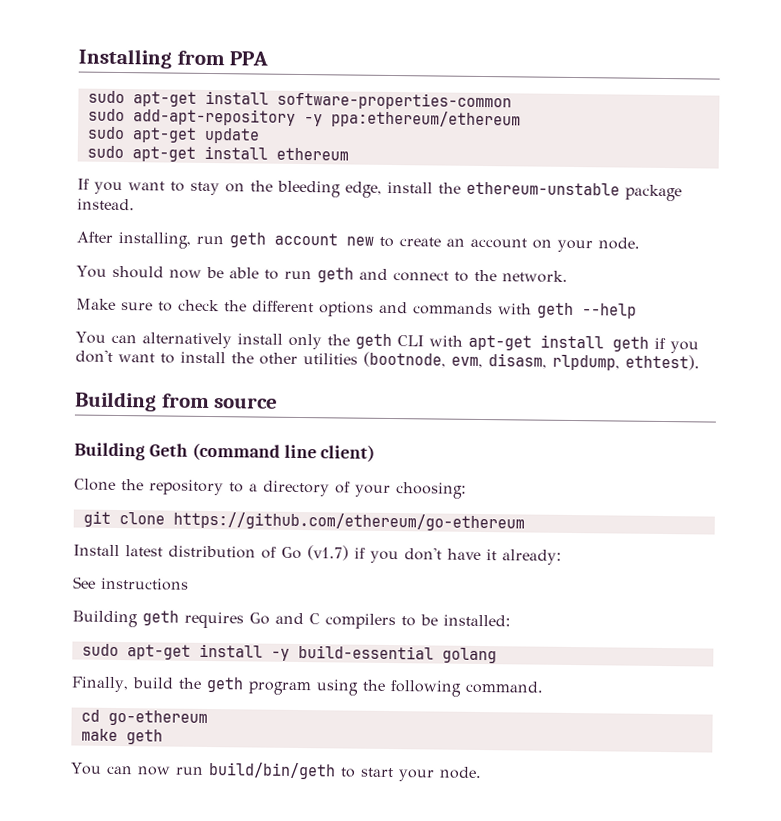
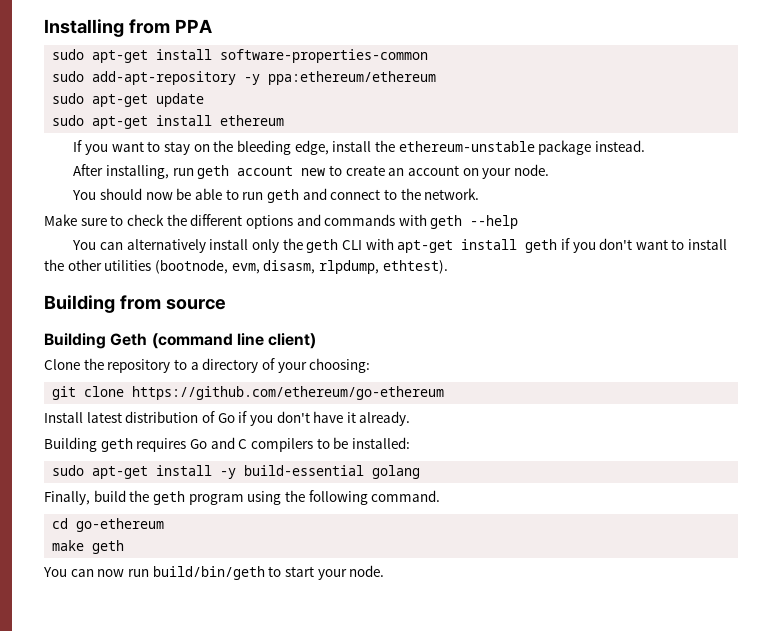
[307,545,349,561] (v1.7) -> (235, 418) none
[502,549,562,565] [73,576,189,591] already: // See instructions -> [359,411,411,426] already.

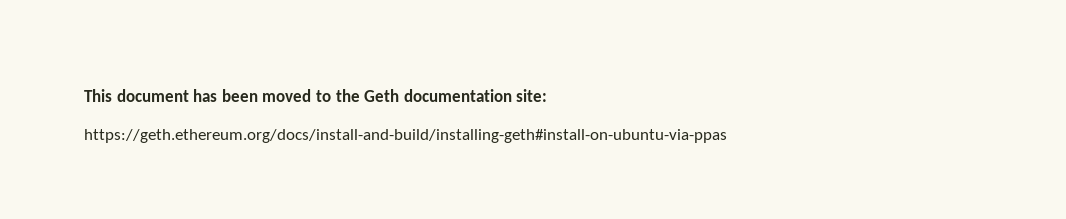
[44,19,212,37] [52,49,429,63] [52,71,437,85] [52,93,205,107] [52,115,285,129] [73,140,645,155] [73,164,549,179] [72,188,480,203] [44,214,519,229] [72,238,728,253] [44,259,448,274] [44,295,226,313] [44,333,317,349] [44,358,371,373] [52,386,445,400] [44,411,411,426] [44,437,410,452] [52,465,421,479] [44,490,441,505] [52,518,165,532] [52,540,125,554] [43,565,385,580] Installing from PPA // sudo apt-get install software-properties-common // sudo add-apt-repository -y ppa:ethereum/ethereum // sudo apt-get update // sudo apt-get install ethereum // If you want to stay on the bleeding edge, install the ethereum-unstable package instead. // After installing, run geth account new to create an account on your node. // You should now be able to run geth and connect to the network. // Make sure to check the different options and commands with geth --help // You can alternatively install only the geth CLI with apt-get install geth if you don't want to install the other utilities (bootnode, evm, disasm, rlpdump, ethtest). // Building from source // Building Geth (command line client) // Clone the repository to a directory of your choosing: // git clone https://github.com/ethereum/go-ethereum // Install latest distribution of Go if you don't have it already. // Building geth requires Go and C compilers to be installed: // sudo apt-get install -y build-essential golang // Finally, build the geth program using the following command. // cd go-ethereum // make geth // You can now run build/bin/geth to start your node. -> [84,89,548,102] [84,129,727,143] This document has been moved to the Geth documentation site: // https://geth.ethereum.org/docs/install-and-build/installing-geth#install-on-ubuntu-via-ppas

